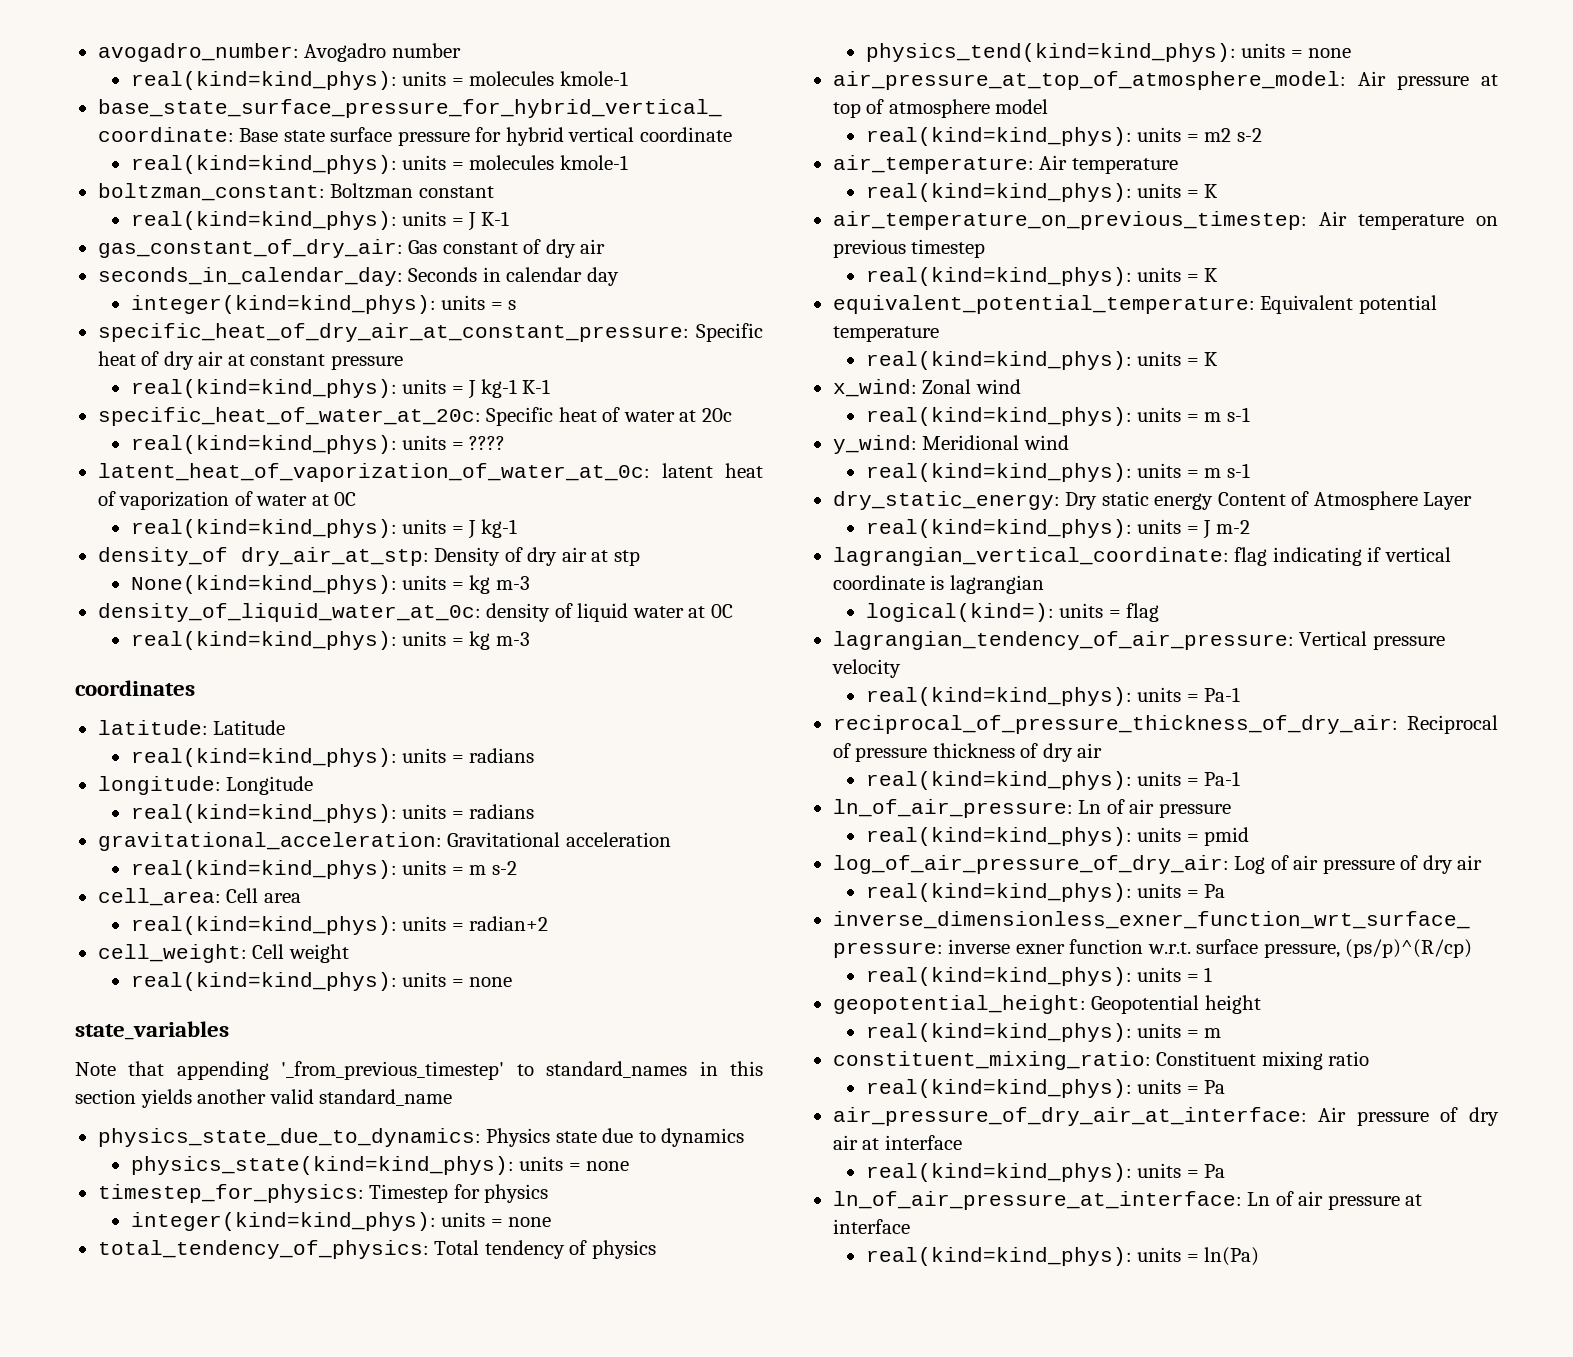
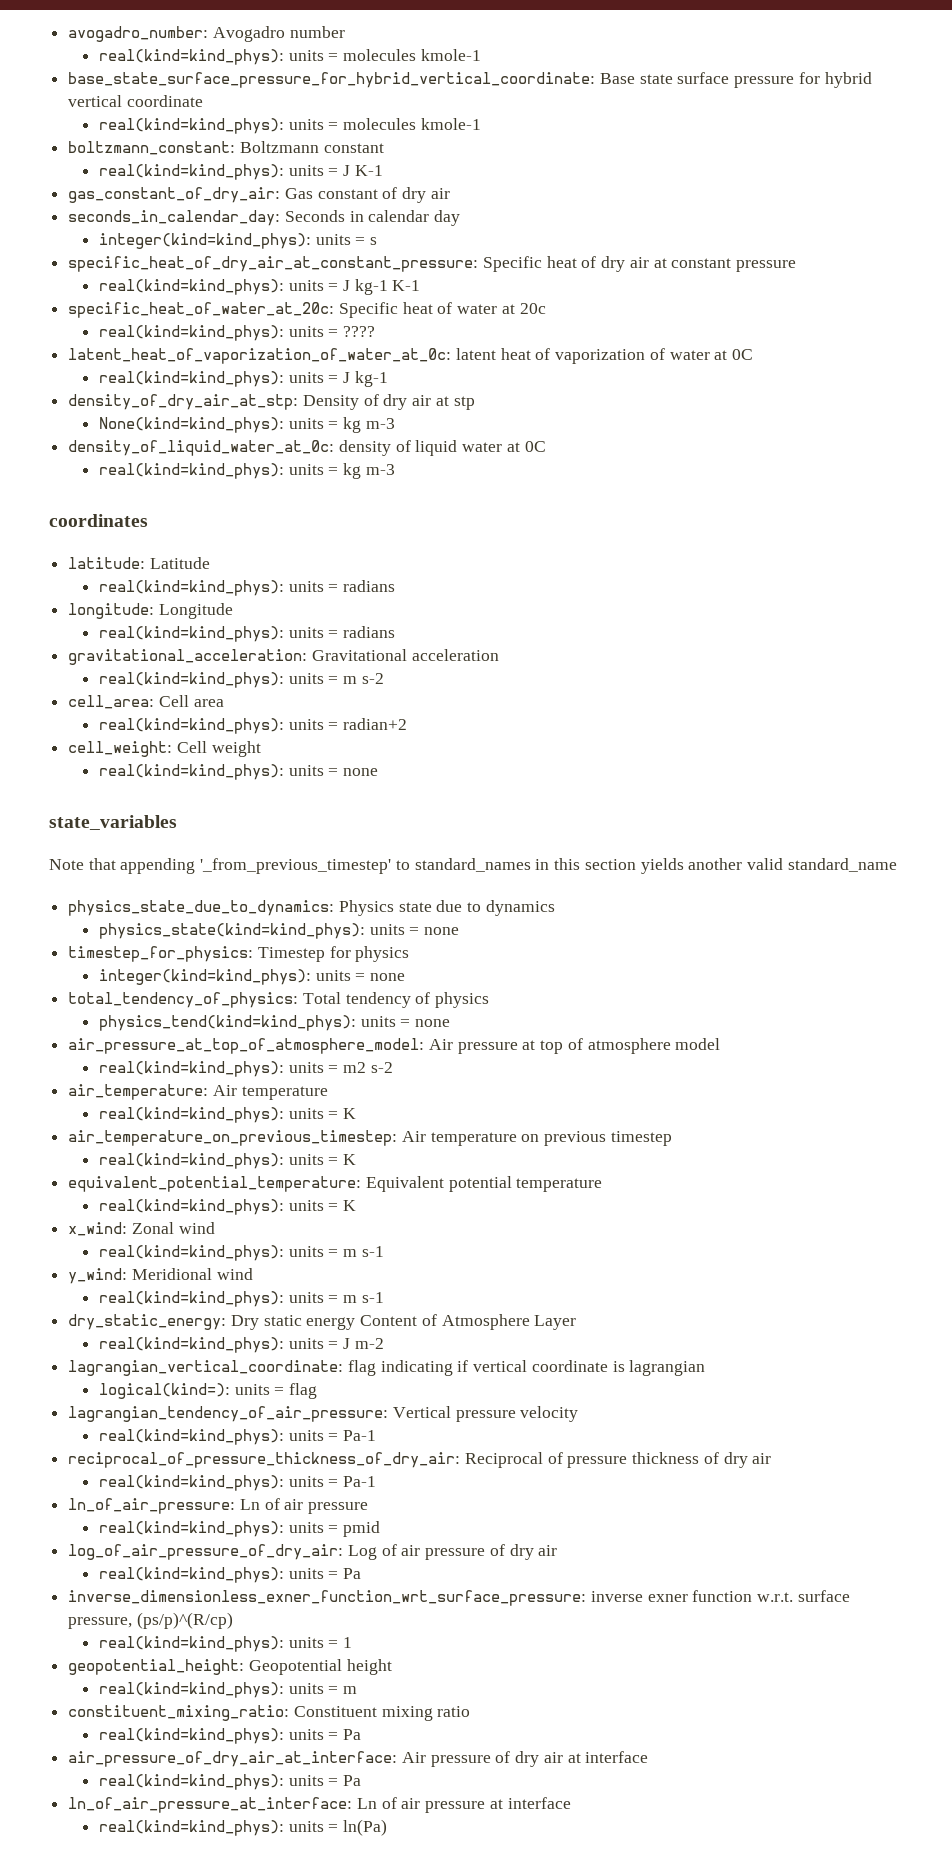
[97,183,414,201] boltzman_constant: Boltzman -> [68,141,319,155] boltzmann_constant: Boltzmann
[97,547,429,566] density_of dry_air_at_stp: -> [68,394,299,410] density_of_dry_air_at_stp:

